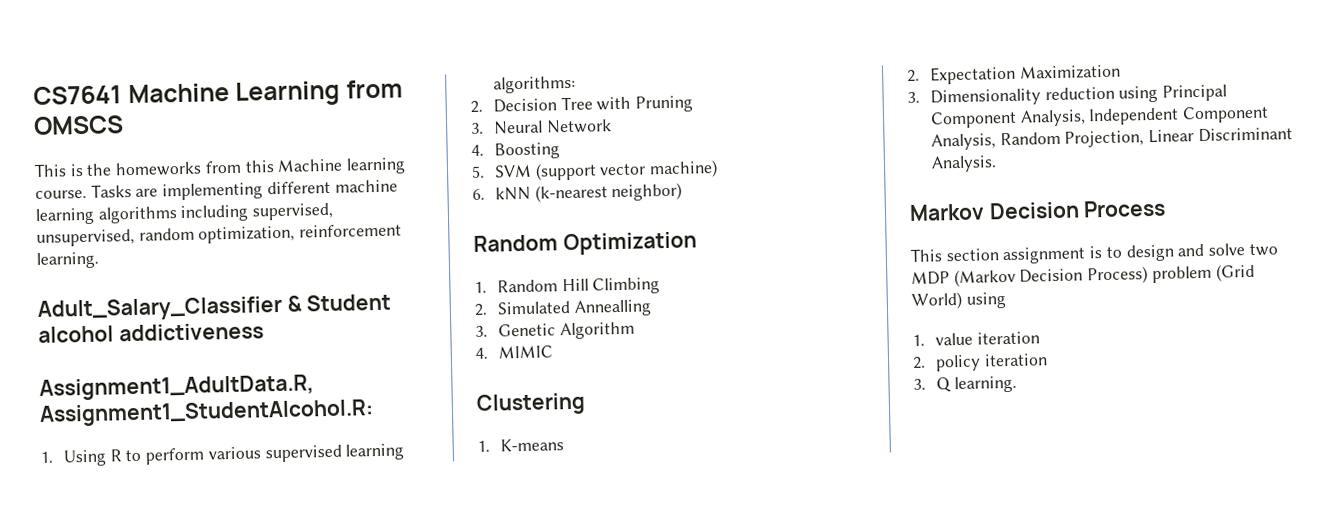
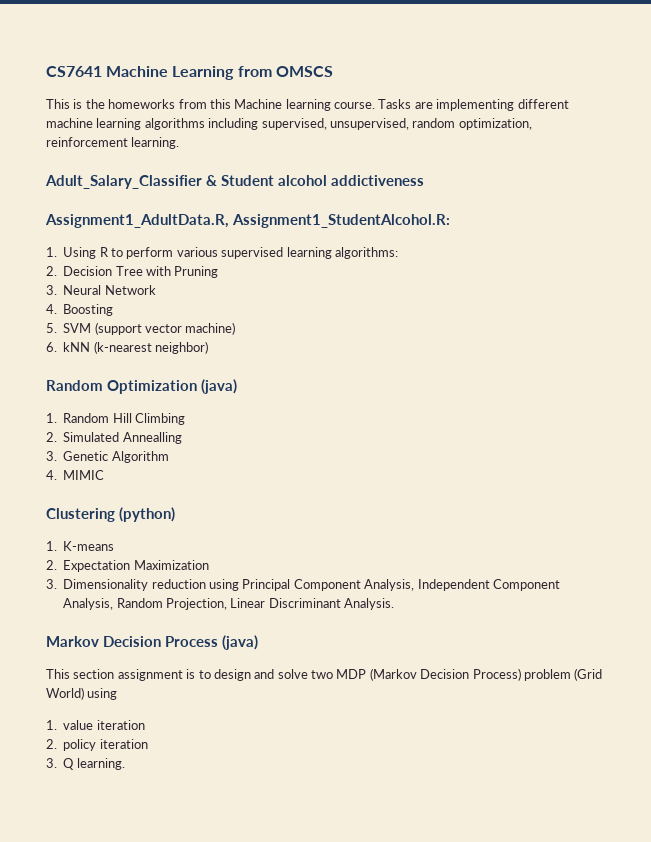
(697, 243) none -> [201,379,237,394] (java)
(586, 404) none -> [119,507,175,522] (python)
(1167, 208) none -> [222,635,258,650] (java)

